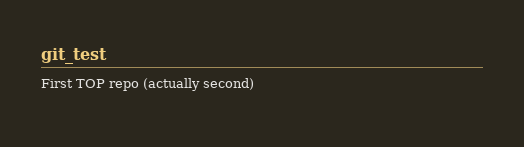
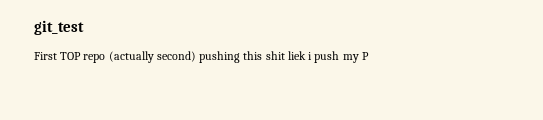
(254, 84) none -> [199,51,369,63] pushing this shit liek i push my P

